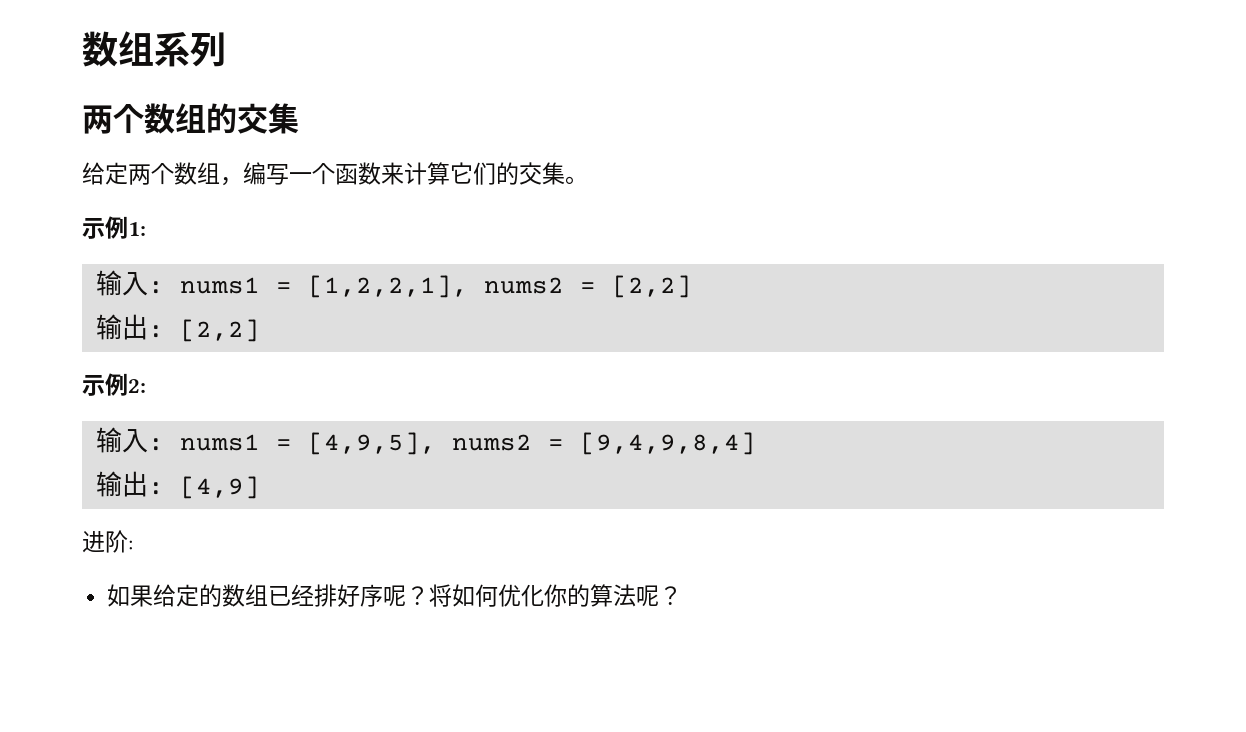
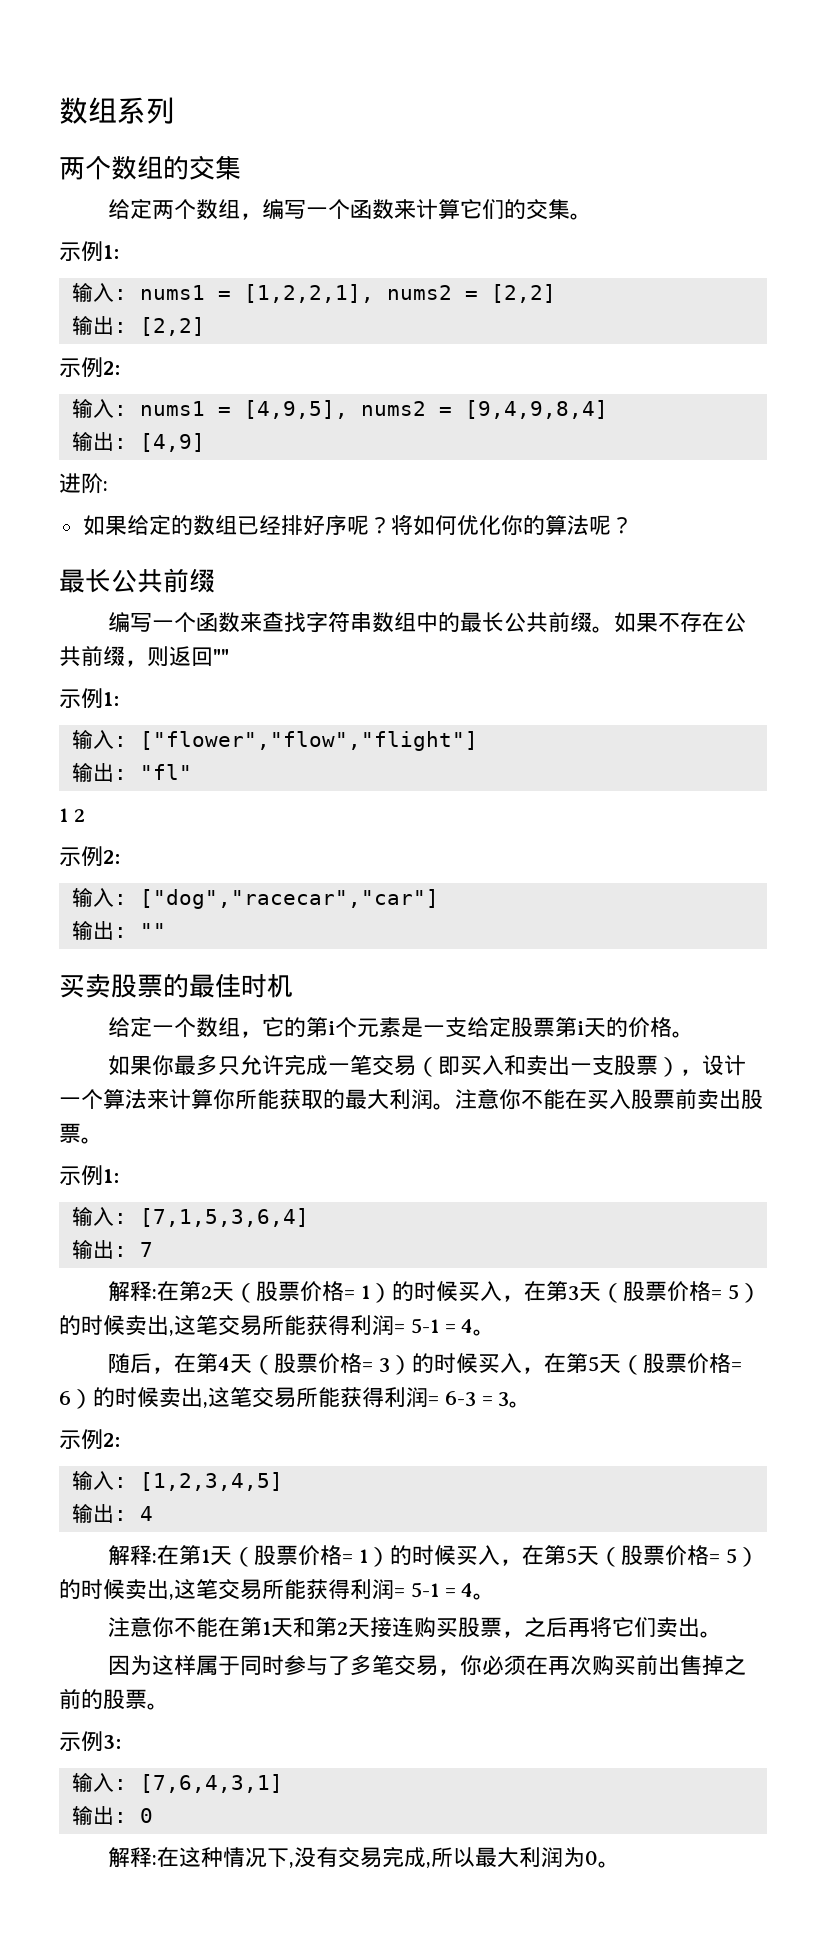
(683, 595) none -> [59,568,215,593] [108,611,747,633] [59,645,229,667] [59,688,119,709] [71,729,478,751] [71,762,192,782] [59,808,85,822] [59,846,120,867] [71,887,439,909] [71,920,166,940] [59,973,293,998] [108,1017,695,1038] [108,1054,747,1077] [59,1088,763,1110] [59,1123,103,1144] [59,1165,119,1186] [71,1206,309,1227] [71,1239,153,1259] [108,1281,761,1303] [59,1315,496,1336] [108,1353,743,1375] [59,1387,532,1409] [59,1429,120,1450] [71,1470,283,1491] [71,1503,153,1523] [108,1545,759,1567] [59,1579,496,1600] [108,1616,723,1638] [108,1654,747,1676] [59,1688,169,1710] [59,1731,121,1752] [71,1772,283,1793] [71,1805,153,1825] [108,1846,621,1868] // 最长公共前缀 // 编写一个函数来查找字符串数组中的最长公共前缀。如果不存在公共前缀，则返回"" // 示例1: // 输入: ["flower","flow","flight"] // 输出: "fl" // 1 2 // 示例2: // 输入: ["dog","racecar","car"] // 输出: "" // 买卖股票的最佳时机 // 给定一个数组，它的第i个元素是一支给定股票第i天的价格。 // 如果你最多只允许完成一笔交易（即买入和卖出一支股票），设计一个算法来计算你所能获取的最大利润。注意你不能在买入股票前卖出股票。 // 示例1: // 输入: [7,1,5,3,6,4] // 输出: 7 // 解释:在第2天（股票价格= 1）的时候买入，在第3天（股票价格= 5）的时候卖出,这笔交易所能获得利润= 5-1 = 4。 // 随后，在第4天（股票价格= 3）的时候买入，在第5天（股票价格= 6）的时候卖出,这笔交易所能获得利润= 6-3 = 3。 // 示例2: // 输入: [1,2,3,4,5] // 输出: 4 // 解释:在第1天（股票价格= 1）的时候买入，在第5天（股票价格= 5）的时候卖出,这笔交易所能获得利润= 5-1 = 4。 // 注意你不能在第1天和第2天接连购买股票，之后再将它们卖出。 // 因为这样属于同时参与了多笔交易，你必须在再次购买前出售掉之前的股票。 // 示例3: // 输入: [7,6,4,3,1] // 输出: 0 // 解释:在这种情况下,没有交易完成,所以最大利润为0。

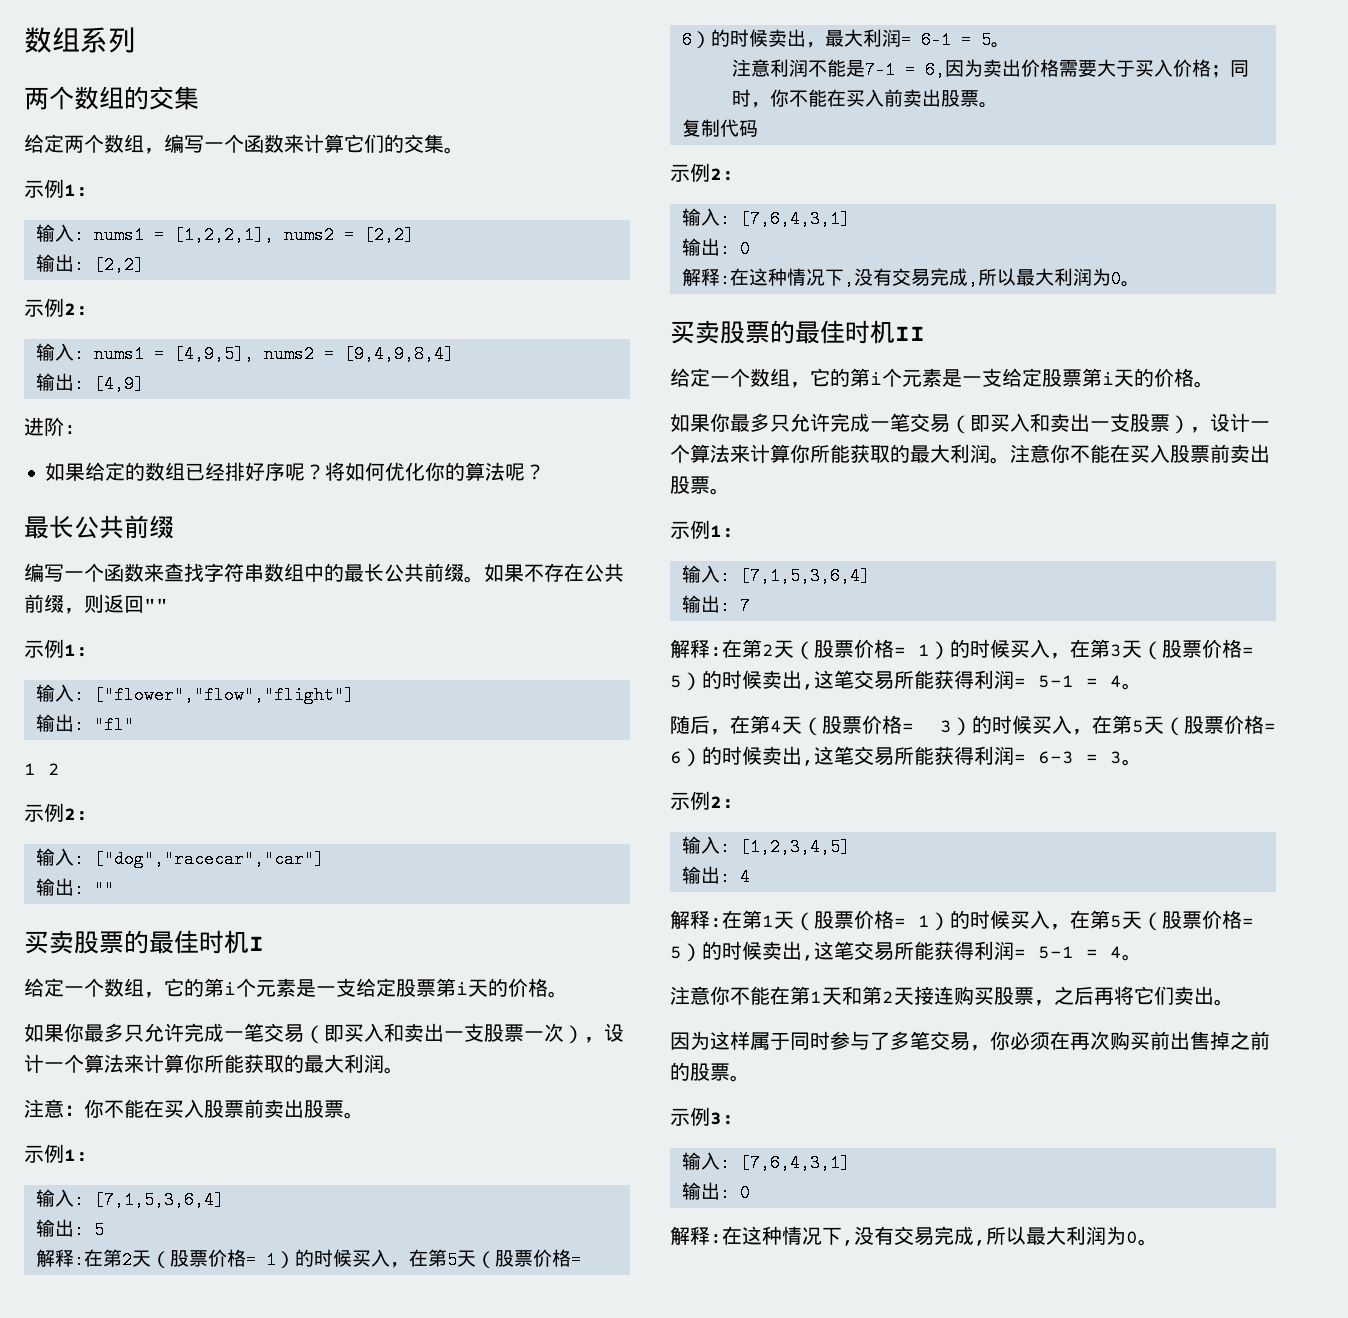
(293, 985) none -> [249,936,264,951] [24,978,568,998] [24,1023,624,1044] [24,1054,404,1074] [24,1099,364,1119] [24,1144,88,1163] [35,1189,224,1209] [35,1219,104,1239] [35,1249,581,1269] [681,29,1010,49] [731,59,1249,79] [731,89,998,108] [681,119,758,137] [670,163,734,182] [681,208,850,228] [681,238,750,258] [681,268,1140,288] [670,320,925,344] I // 给定一个数组，它的第i个元素是一支给定股票第i天的价格。 // 如果你最多只允许完成一笔交易（即买入和卖出一支股票一次），设计一个算法来计算你所能获取的最大利润。 // 注意：你不能在买入股票前卖出股票。 // 示例1: // 输入: [7,1,5,3,6,4] // 输出: 5 // 解释:在第2天（股票价格= 1）的时候买入，在第5天（股票价格= 6）的时候卖出，最大利润= 6-1 = 5。 // 注意利润不能是7-1 = 6,因为卖出价格需要大于买入价格；同时，你不能在买入前卖出股票。 // 复制代码 // 示例2: // 输入: [7,6,4,3,1] // 输出: 0 // 解释:在这种情况下,没有交易完成,所以最大利润为0。 // 买卖股票的最佳时机II

